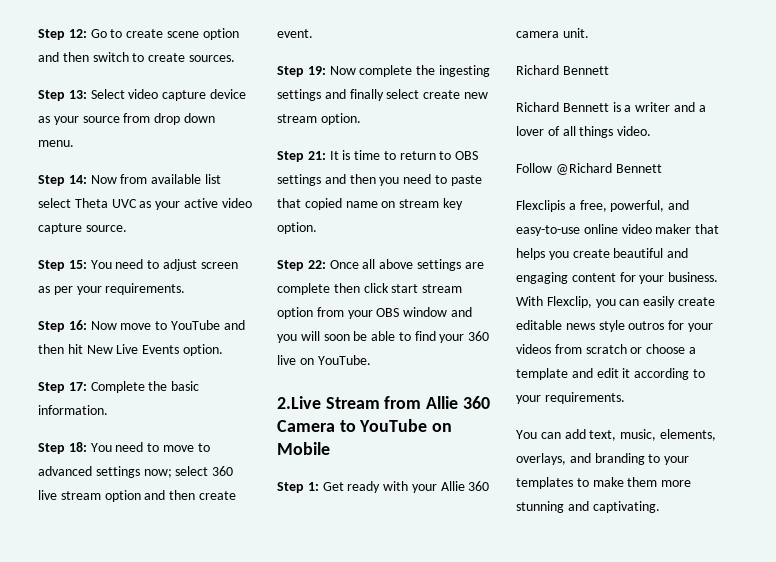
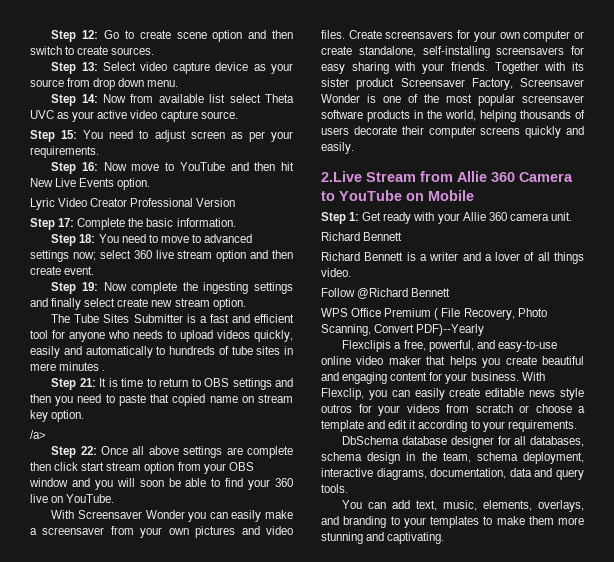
(223, 350) none -> [30,198,236,210] // Lyric Video Creator Professional Version
(361, 119) none -> [51,314,294,323] [30,330,293,342] [30,346,293,358] [30,362,106,371] // The Tube Sites Submitter is a fast and efficient tool for anyone who needs to upload videos quickly, easily and automatically to hundreds of tube sites in mere minutes .
(317, 228) none -> [30,430,46,439] // /a>
(371, 360) none -> [51,510,293,522] [30,526,293,538] [321,30,584,42] [321,46,584,58] [321,62,584,74] [321,78,584,90] [321,94,584,106] [321,110,585,122] [321,126,584,138] [321,142,354,154] // With Screensaver Wonder you can easily make a screensaver from your own pictures and video files. Create screensavers for your own computer or create standalone, self-installing screensavers for easy sharing with your friends. Together with its sister product Screensaver Factory, Screensaver Wonder is one of the most popular screensaver software products in the world, helping thousands of users decorate their computer screens quickly and easily.
(662, 168) none -> [321,308,547,320] [321,324,485,336] // WPS Office Premium ( File Recovery, Photo Scanning, Convert PDF)--Yearly
(625, 398) none -> [342,436,584,448] [321,452,584,464] [321,468,584,480] [321,484,348,493] // DbSchema database designer for all databases, schema design in the team, schema deployment, interactive diagrams, documentation, data and query tools.

